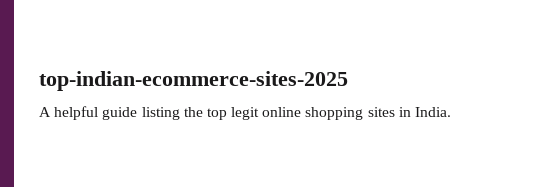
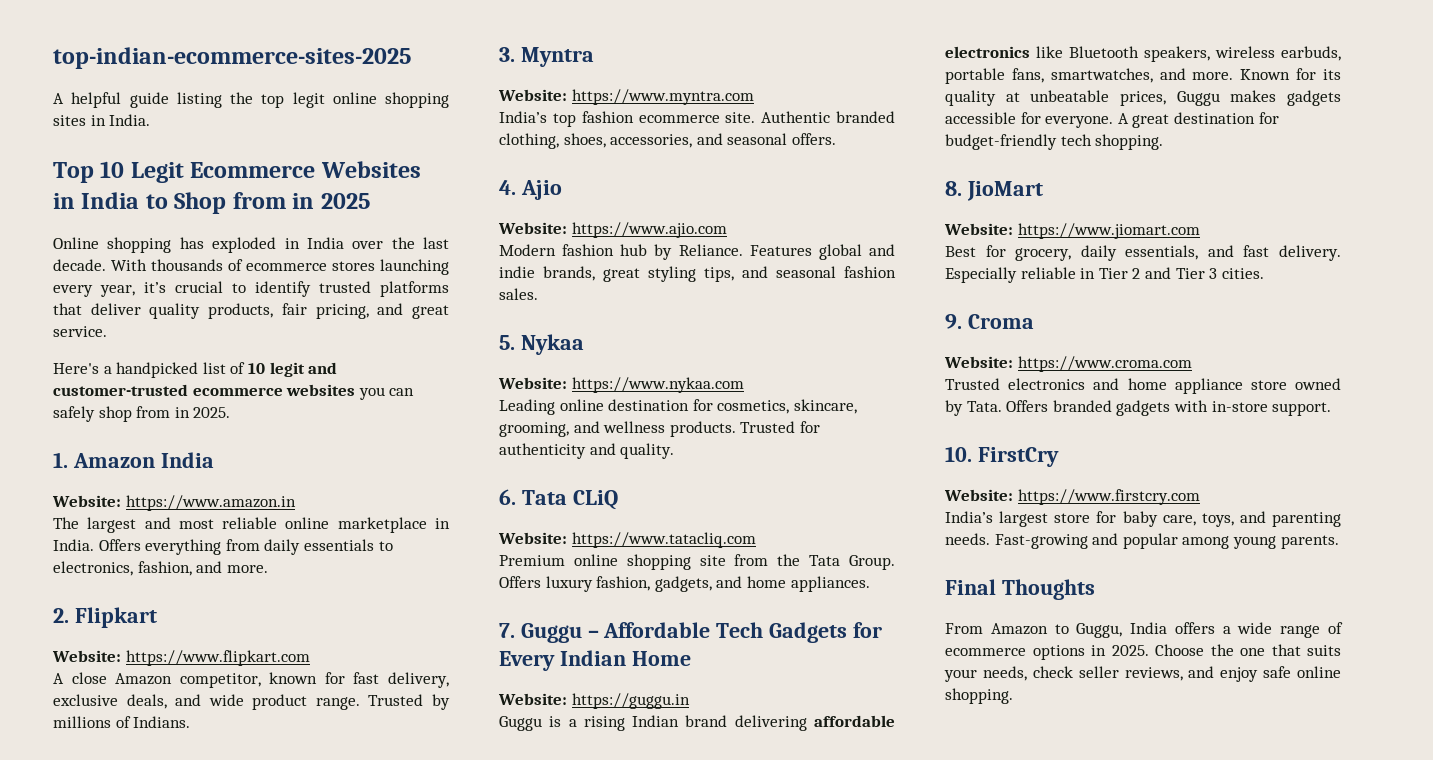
(452, 112) none -> [53,161,421,183] [53,192,370,214] [53,237,449,253] [53,259,449,275] [53,281,449,297] [53,303,450,319] [53,326,107,337] [53,362,338,378] [53,384,415,400] [53,406,231,422] [53,452,214,468] [52,495,296,511] [53,517,450,533] [53,539,393,555] [53,561,268,576] [53,607,157,628] [52,650,310,666] [53,672,449,688] [53,694,450,710] [53,716,191,728] [499,47,594,67] [498,89,754,105] [499,111,895,127] [499,133,836,149] [499,180,562,200] [498,222,727,238] [499,244,895,260] [499,266,896,282] [499,288,538,300] [499,334,584,355] [498,377,744,393] [499,399,857,415] [499,421,820,437] [499,443,675,459] [499,489,618,510] [498,532,756,548] [499,554,895,570] [499,576,870,592] [499,622,882,643] [499,650,691,671] [498,693,690,709] [499,715,895,731] [945,46,1341,62] [945,68,1341,84] [945,90,1341,106] [945,112,1279,128] [945,134,1164,150] [945,181,1043,201] [944,223,1200,239] [945,245,1341,261] [945,267,1264,283] [945,314,1034,329] [944,356,1192,372] [945,378,1341,394] [945,400,1332,416] [945,446,1059,467] [944,489,1200,505] [945,511,1341,527] [945,533,1339,549] [945,579,1095,600] [945,622,1343,638] [945,644,1341,660] [944,666,1341,682] [945,688,1013,704] // Top 10 Legit Ecommerce Websites in India to Shop from in 2025 // Online shopping has exploded in India over the last decade. With thousands of ecommerce stores launching every year, it’s crucial to identify trusted platforms that deliver quality products, fair pricing, and great service. // Here's a handpicked list of 10 legit and customer-trusted ecommerce websites you can safely shop from in 2025. // 1. Amazon India // Website: https://www.amazon.in // The largest and most reliable online marketplace in India. Offers everything from daily essentials to electronics, fashion, and more. // 2. Flipkart // Website: https://www.flipkart.com // A close Amazon competitor, known for fast delivery, exclusive deals, and wide product range. Trusted by millions of Indians. // 3. Myntra // Website: https://www.myntra.com // India’s top fashion ecommerce site. Authentic branded clothing, shoes, accessories, and seasonal offers. // 4. Ajio // Website: https://www.ajio.com // Modern fashion hub by Reliance. Features global and indie brands, great styling tips, and seasonal fashion sales. // 5. Nykaa // Website: https://www.nykaa.com // Leading online destination for cosmetics, skincare, grooming, and wellness products. Trusted for authenticity and quality. // 6. Tata CLiQ // Website: https://www.tatacliq.com // Premium online shopping site from the Tata Group. Offers luxury fashion, gadgets, and home appliances. // 7. Guggu – Affordable Tech Gadgets for Every Indian Home // Website: https://guggu.in // Guggu is a rising Indian brand delivering affordable electronics like Bluetooth speakers, wireless earbuds, portable fans, smartwatches, and more. Known for its quality at unbeatable prices, Guggu makes gadgets accessible for everyone. A great destination for budget-friendly tech shopping. // 8. JioMart // Website: https://www.jiomart.com // Best for grocery, daily essentials, and fast delivery. Especially reliable in Tier 2 and Tier 3 cities. // 9. Croma // Website: https://www.croma.com // Trusted electronics and home appliance store owned by Tata. Offers branded gadgets with in-store support. // 10. FirstCry // Website: https://www.firstcry.com // India’s largest store for baby care, toys, and parenting needs. Fast-growing and popular among young parents. // Final Thoughts // From Amazon to Guggu, India offers a wide range of ecommerce options in 2025. Choose the one that suits your needs, check seller reviews, and enjoy safe online shopping.

